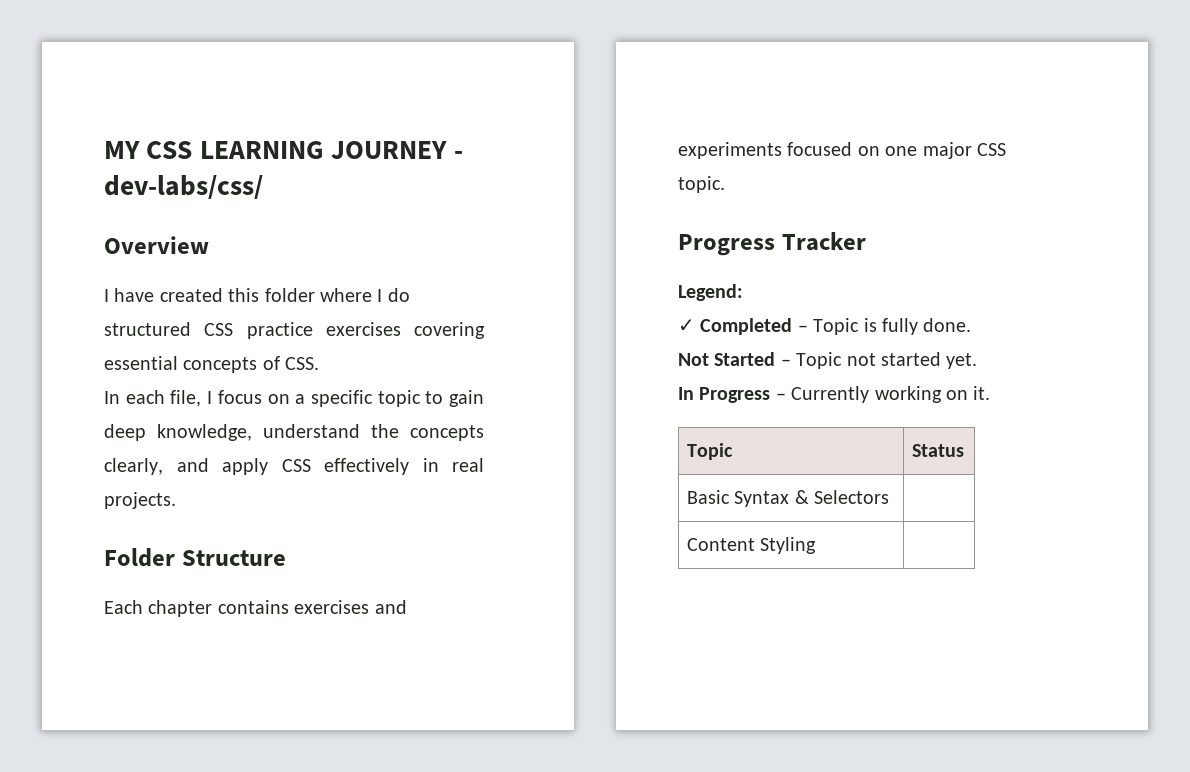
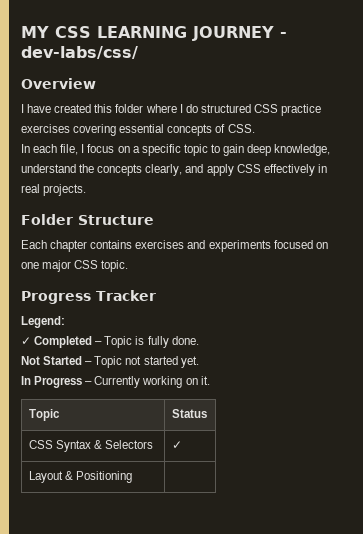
[686,490,730,504] Basic -> [28,440,53,449] CSS
[686,537,817,554] // Content Styling -> [171,441,182,449] [28,471,132,483] ✓ // Layout & Positioning

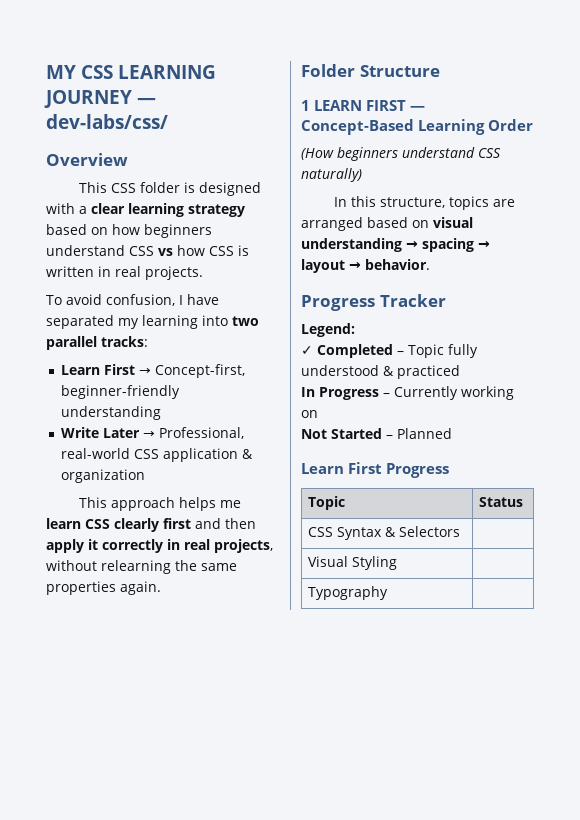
[280,32,287,38] - -> [137,98,157,104] —
[21,104,322,116] [21,124,255,136] [21,144,331,156] [21,164,327,176] [21,184,87,196] [21,214,154,225] [21,240,328,252] [21,260,129,272] I have created this folder where I do structured CSS practice exercises covering essential concepts of CSS. // In each file, I focus on a specific topic to gain deep knowledge, understand the concepts clearly, and apply CSS effectively in real projects. // Folder Structure // Each chapter contains exercises and experiments focused on one major CSS topic. -> [79,182,262,196] [46,203,245,217] [46,224,212,238] [46,245,249,256] [46,266,203,280] [46,294,219,306] [46,315,259,329] [46,336,148,350] [60,364,245,378] [60,385,180,399] [60,406,161,420] [60,427,244,439] [60,448,253,462] [60,469,145,483] [79,497,242,511] [46,518,256,532] [46,539,273,553] [46,560,237,574] [46,581,161,595] [301,64,440,77] [301,100,426,111] [301,119,534,135] [301,147,501,161] [301,168,362,182] [334,196,516,210] [301,217,473,231] [301,238,490,252] [301,259,430,273] This CSS folder is designed with a clear learning strategy based on how beginners understand CSS vs how CSS is written in real projects. // To avoid confusion, I have separated my learning into two parallel tracks: // Learn First → Concept-first, beginner-friendly understanding // Write Later → Professional, real-world CSS application & organization // This approach helps me learn CSS clearly first and then apply it correctly in real projects, without relearning the same properties again. // Folder Structure // 1 LEARN FIRST — Concept-Based Learning Order // (How beginners understand CSS naturally) // In this structure, topics are arranged based on visual understanding → spacing → layout → behavior.
[135,336,199,348] [21,356,199,368] is fully done. // Not Started – Topic not started yet. -> [447,344,478,358] [301,365,460,379] fully understood & practiced
[200,376,210,385] it. -> [301,428,452,439] [301,462,450,478] // Not Started – Planned // Learn First Progress
[171,441,182,449] [28,471,132,483] ✓ // Layout & Positioning -> [308,556,398,570] [308,586,389,600] // Visual Styling | // Typography

